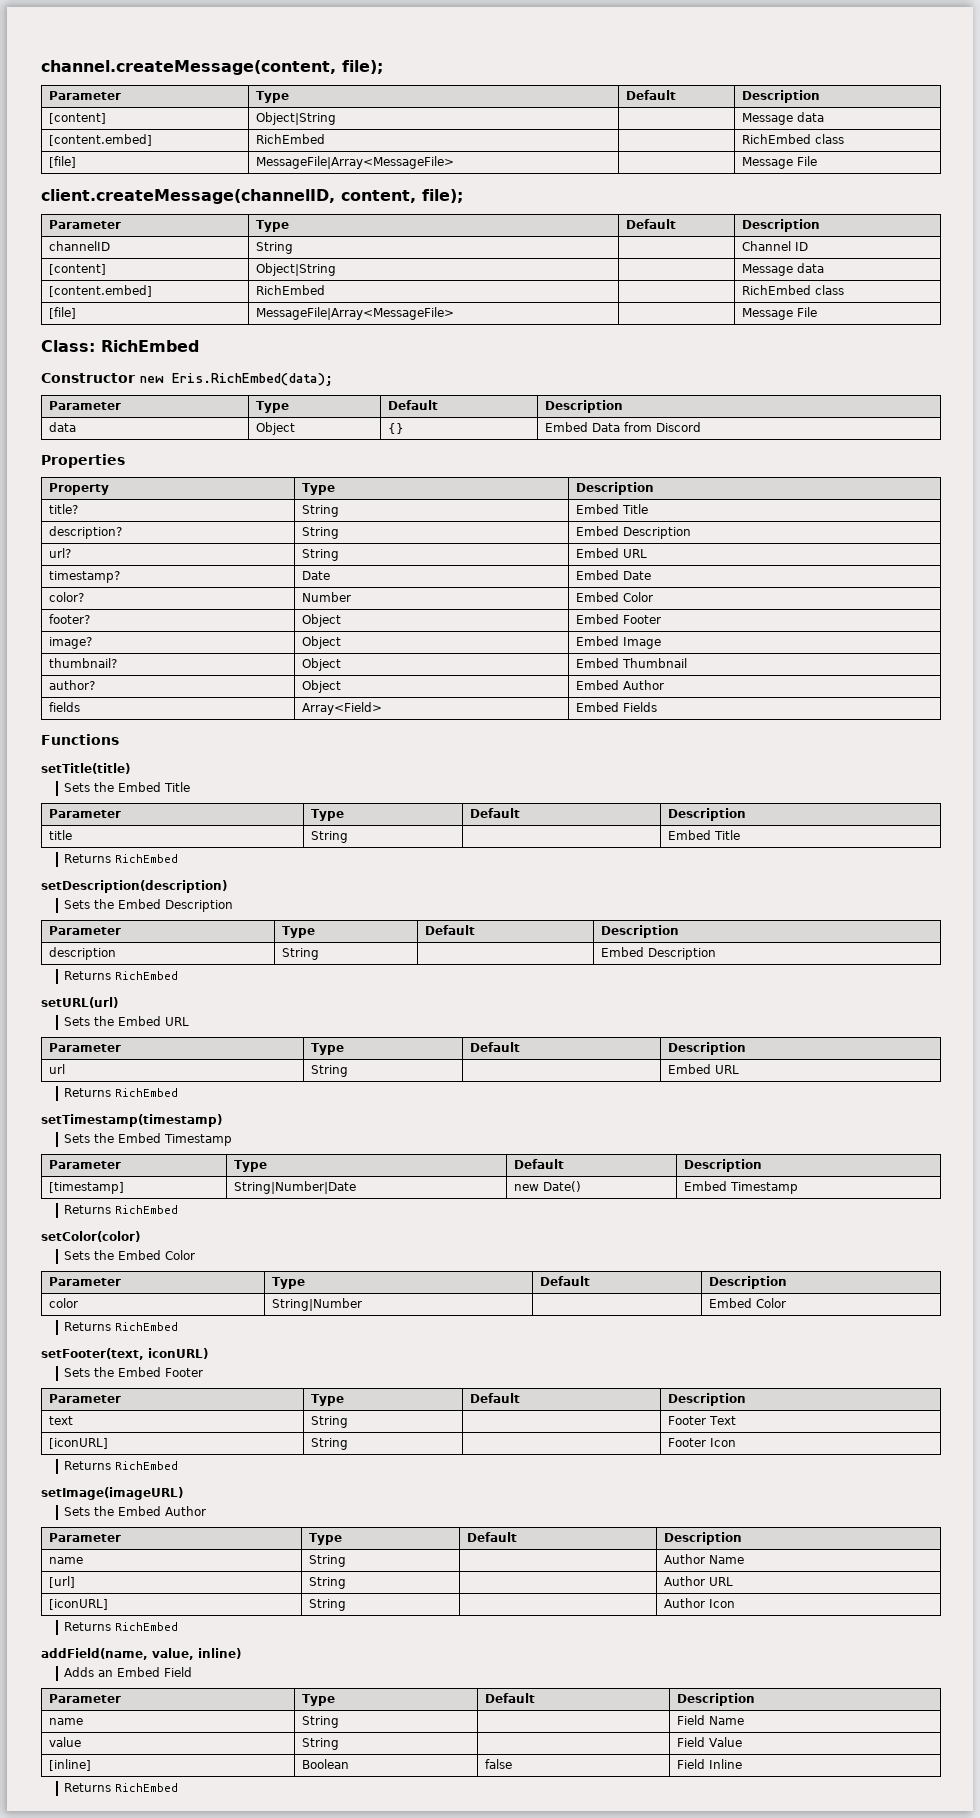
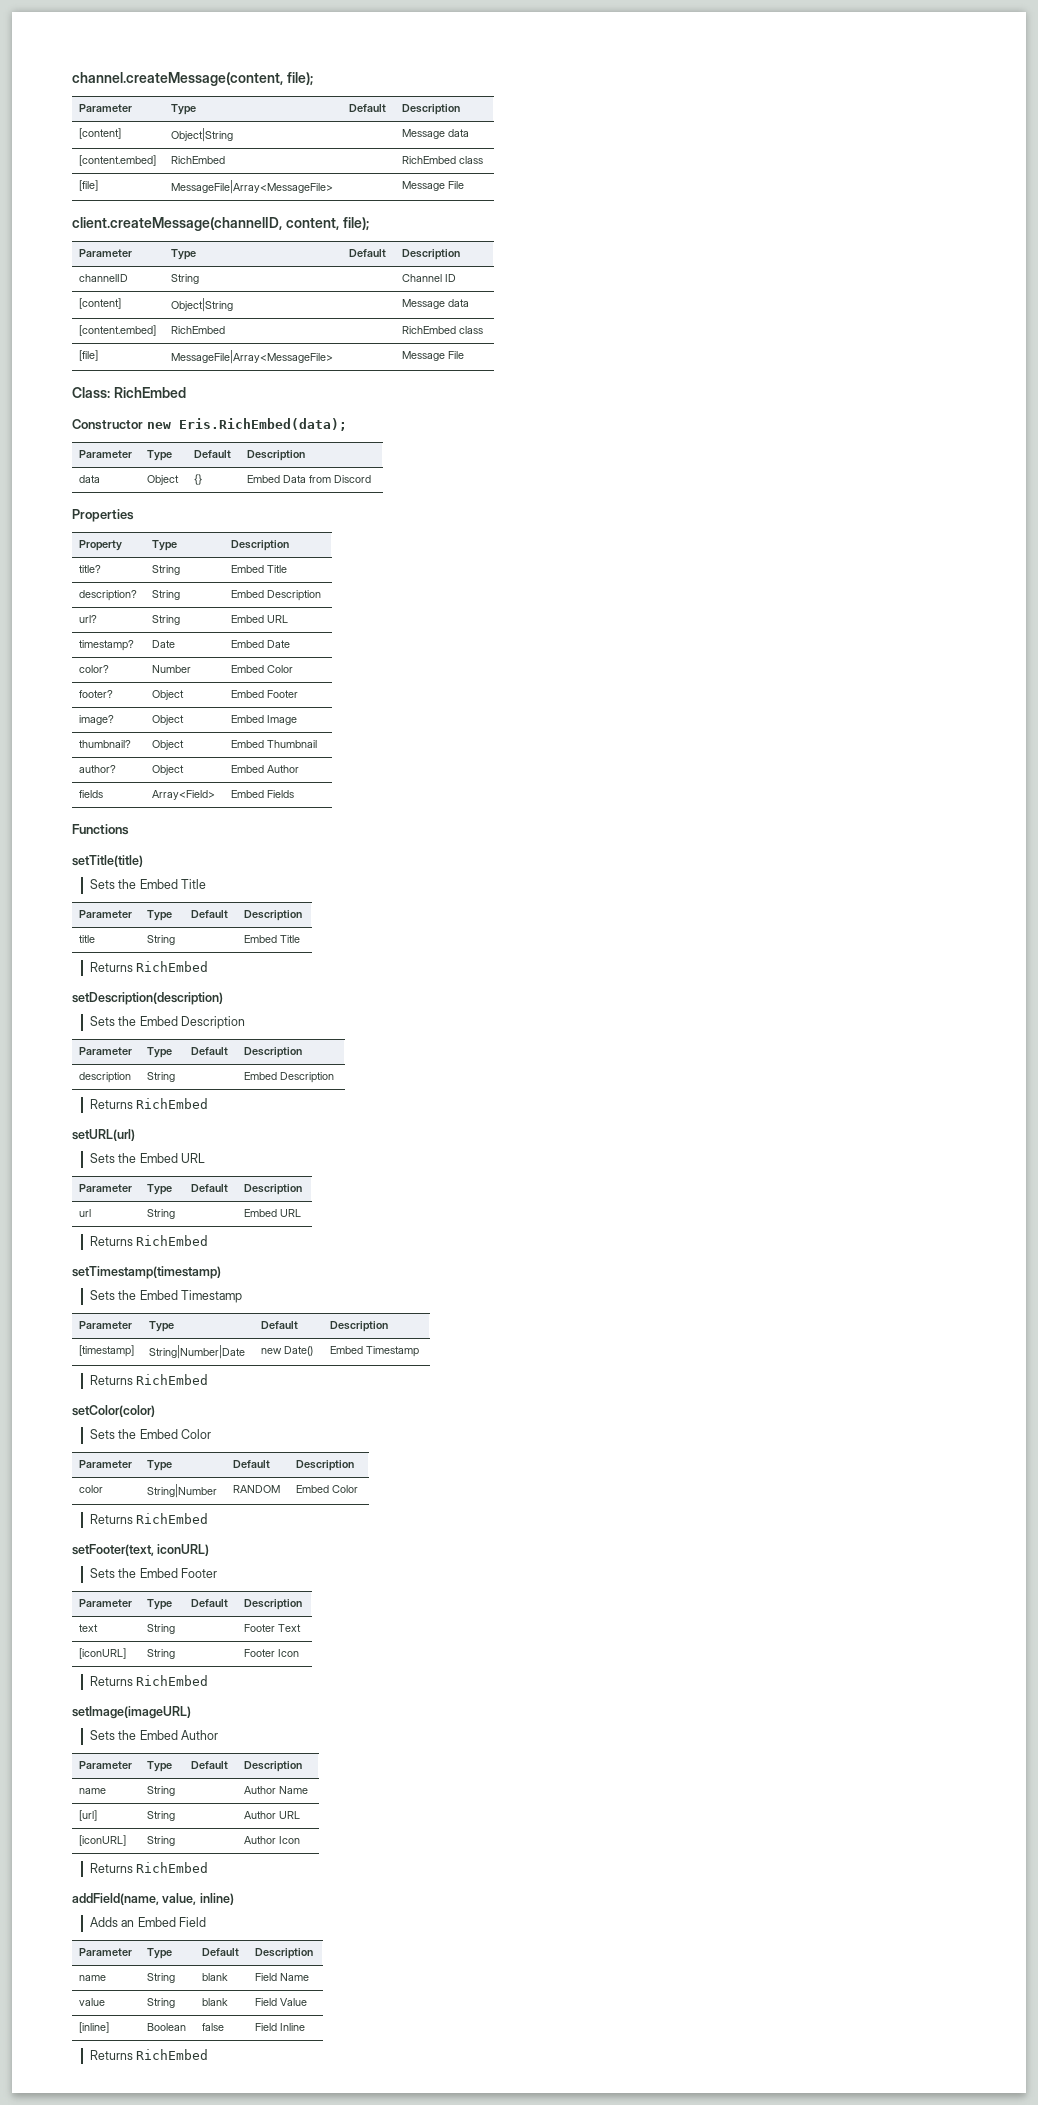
(363, 1304) none -> [233,1485,281,1493] RANDOM
(340, 1722) none -> [202,1973,229,1981] blank
(340, 1744) none -> [202,1998,229,2006] blank

